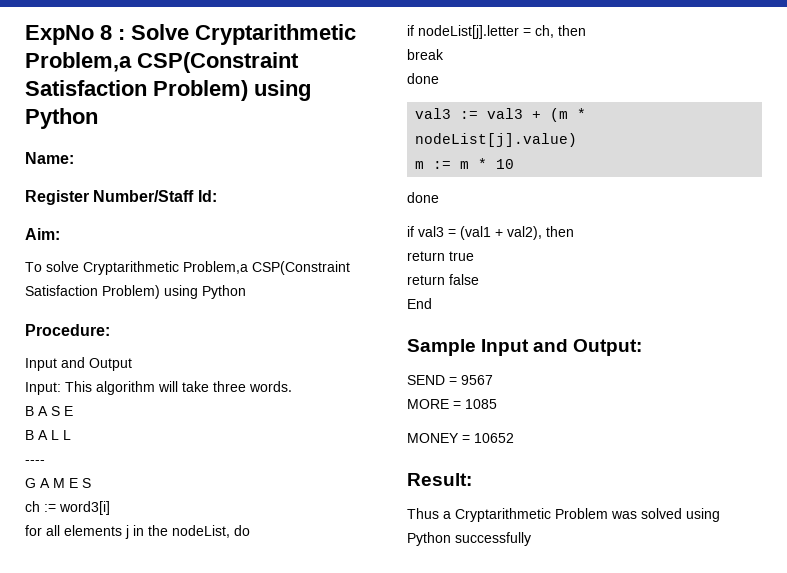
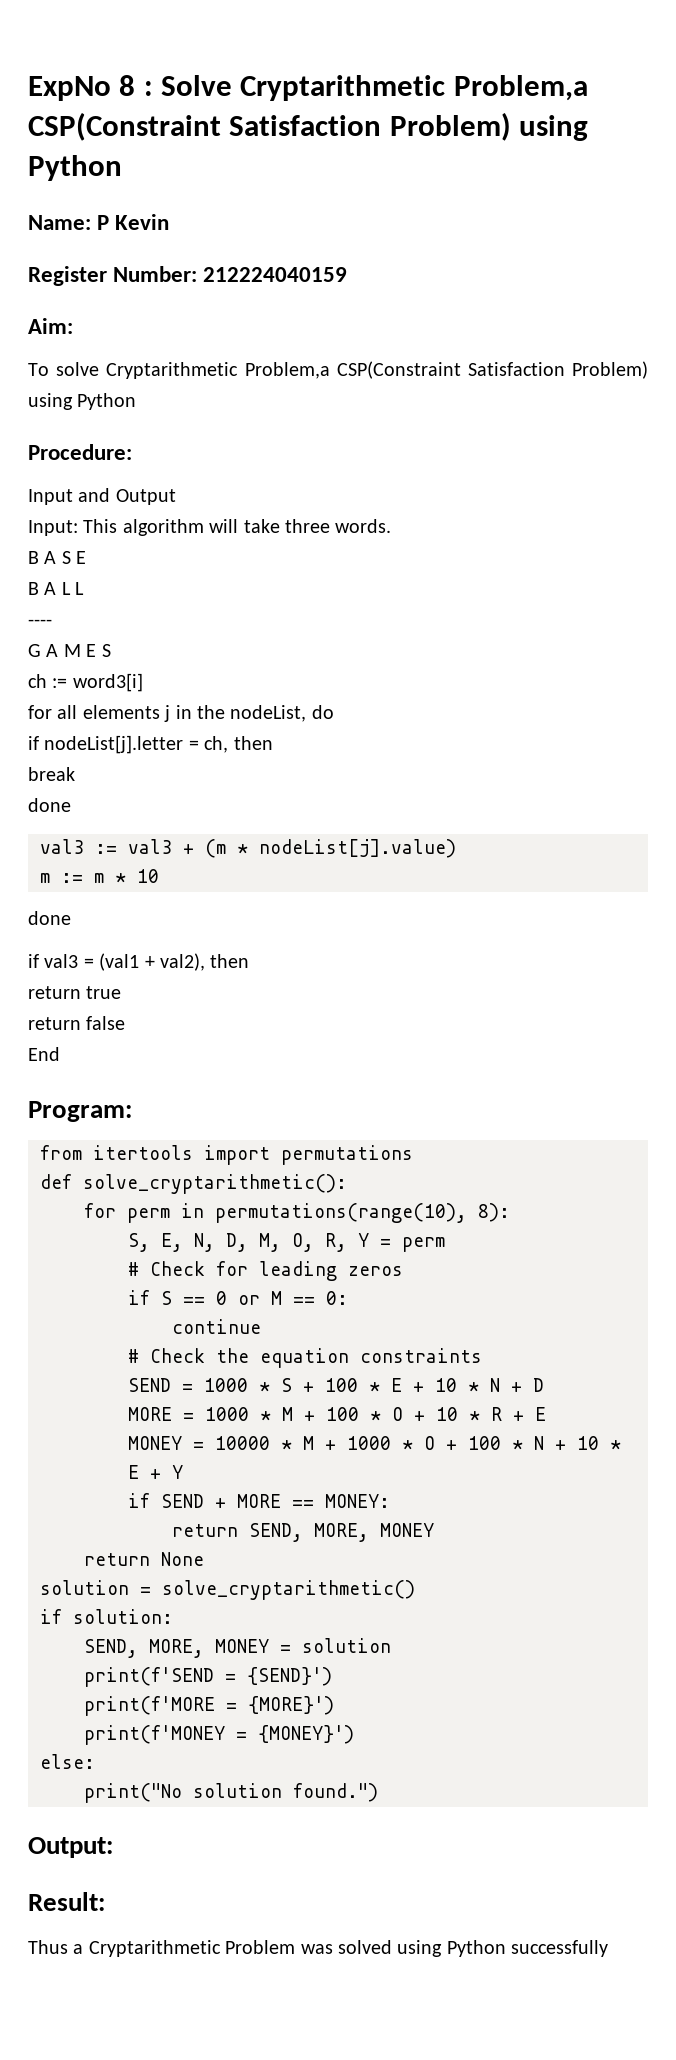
(74, 158) none -> [97,214,170,230] P Kevin
[93,190,217,202] Number/Staff Id: -> [113,266,348,282] Number: 212224040159
[407,339,643,356] [407,375,493,385] [407,399,497,409] [407,433,514,443] Sample Input and Output: // SEND = 9567 // MORE = 1085 // MONEY = 10652 -> [28,1101,132,1122] [40,1145,413,1165] [40,1174,347,1194] [84,1203,510,1223] [128,1233,445,1252] [128,1261,403,1281] [128,1290,348,1305] [172,1319,261,1334] [128,1348,482,1368] [128,1378,544,1392] [128,1407,546,1421] [128,1436,621,1450] [128,1465,183,1479] [128,1493,390,1508] [172,1523,434,1542] [84,1552,204,1566] [40,1580,415,1600] [40,1609,173,1624] [84,1638,391,1658] [84,1667,332,1687] [84,1696,334,1716] [84,1725,354,1745] [40,1754,95,1769] [84,1783,378,1803] [28,1837,113,1858] Program: // from itertools import permutations // def solve_cryptarithmetic(): // for perm in permutations(range(10), 8): // S, E, N, D, M, O, R, Y = perm // # Check for leading zeros // if S == 0 or M == 0: // continue // # Check the equation constraints // SEND = 1000 * S + 100 * E + 10 * N + D // MORE = 1000 * M + 100 * O + 10 * R + E // MONEY = 10000 * M + 1000 * O + 100 * N + 10 * E + Y // if SEND + MORE == MONEY: // return SEND, MORE, MONEY // return None // solution = solve_cryptarithmetic() // if solution: // SEND, MORE, MONEY = solution // print(f'SEND = {SEND}') // print(f'MORE = {MORE}') // print(f'MONEY = {MONEY}') // else: // print("No solution found.") // Output:

